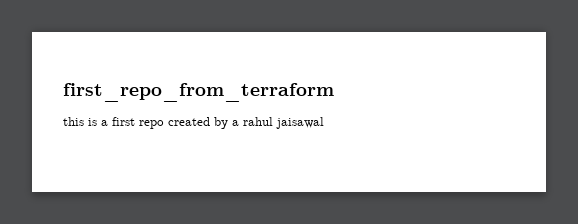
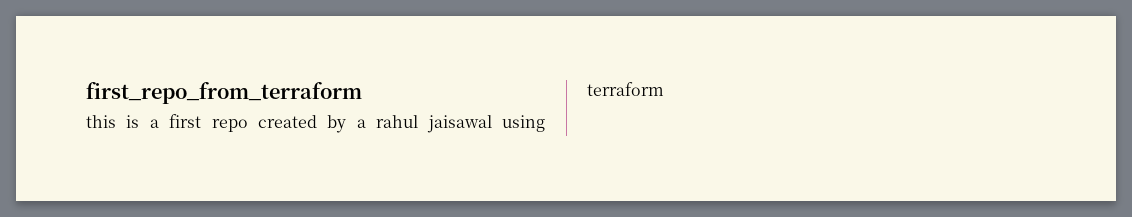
(324, 123) none -> [501,115,545,132] [587,82,664,96] using terraform

